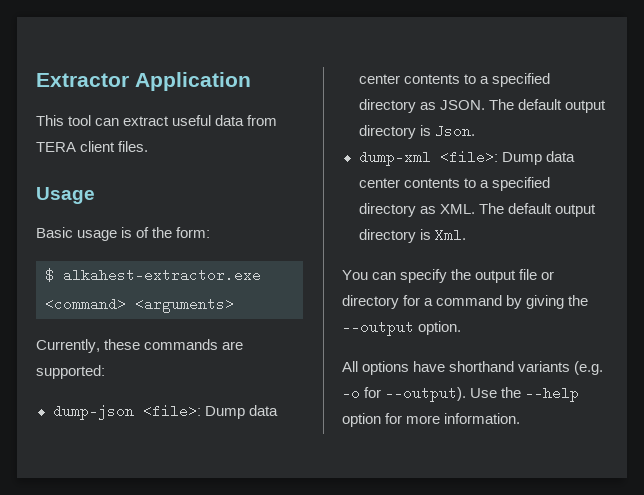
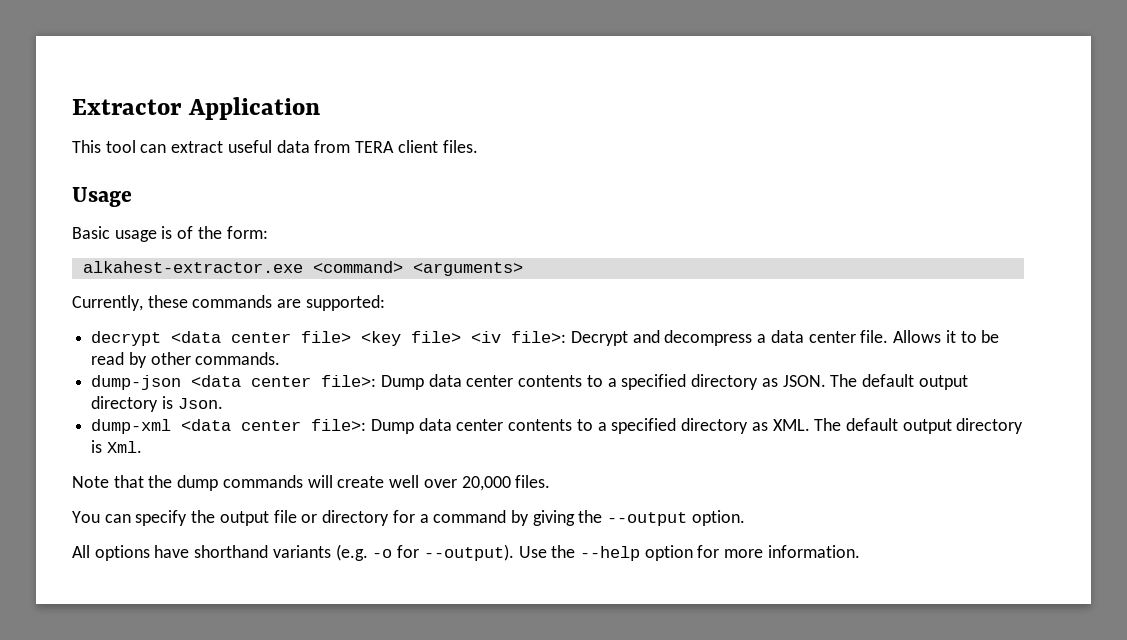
[45,268,54,282] $ -> (268, 232) none
[52,404,201,420] dump-json <file>: -> [91,330,1000,346] [91,352,281,368] [91,375,377,390] decrypt <data center file> <key file> <iv file>: Decrypt and decompress a data center file. Allows it to be read by other commands. // dump-json <data center file>:
[439,150,498,164] <file>: -> [181,419,367,431] <data center file>:
(466, 235) none -> [72,475,551,491] // Note that the dump commands will create well over 20,000 files.

